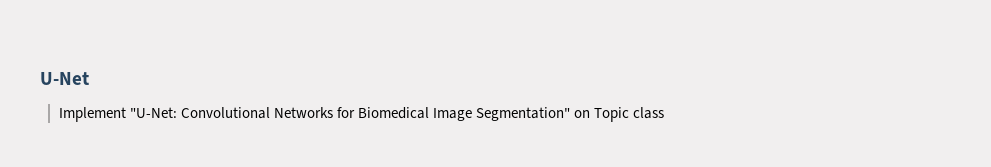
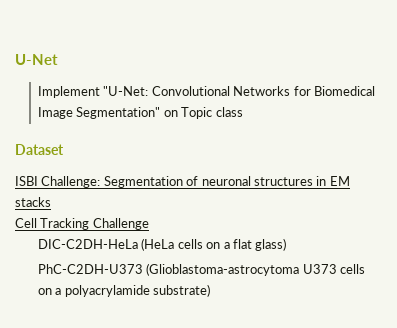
(665, 113) none -> [15,144,64,155] [15,176,350,188] [15,197,51,207] [15,218,149,230] [38,238,287,251] [38,263,366,276] [38,284,211,297] // Dataset // ISBI Challenge: Segmentation of neuronal structures in EM stacks // Cell Tracking Challenge // DIC-C2DH-HeLa (HeLa cells on a flat glass) // PhC-C2DH-U373 (Glioblastoma-astrocytoma U373 cells on a polyacrylamide substrate)

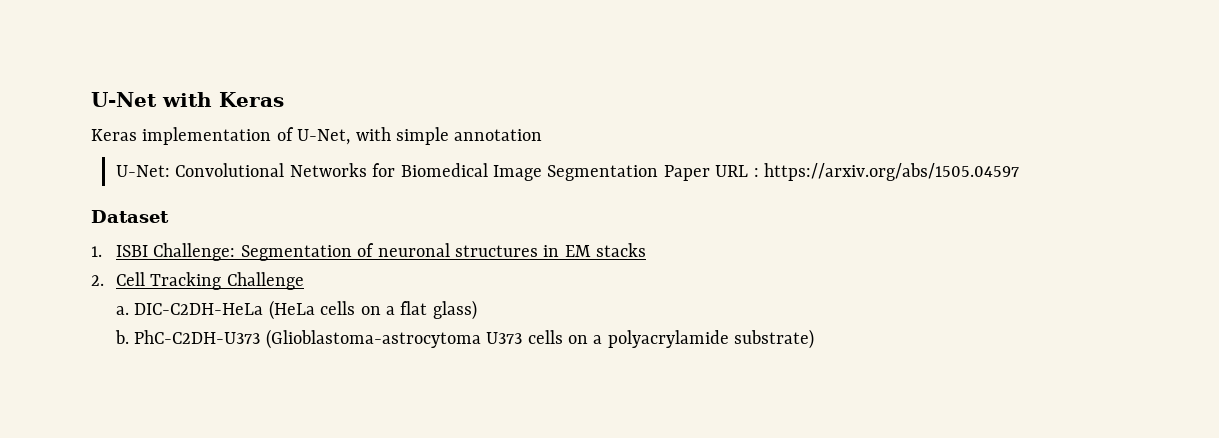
[38,86,149,98] // Implement "U-Net: -> [162,92,284,107] [91,127,543,145] [116,165,171,177] with Keras // Keras implementation of U-Net, with simple annotation // U-Net:
[76,107,243,119] Segmentation" on Topic class -> [547,163,1020,181] Segmentation Paper URL : https://arxiv.org/abs/1505.04597
(64, 149) none -> [91,246,102,257] 1.
(51, 202) none -> [91,275,104,286] 2.
(149, 224) none -> [116,306,130,315] a.
(287, 244) none -> [115,330,130,344] b.

